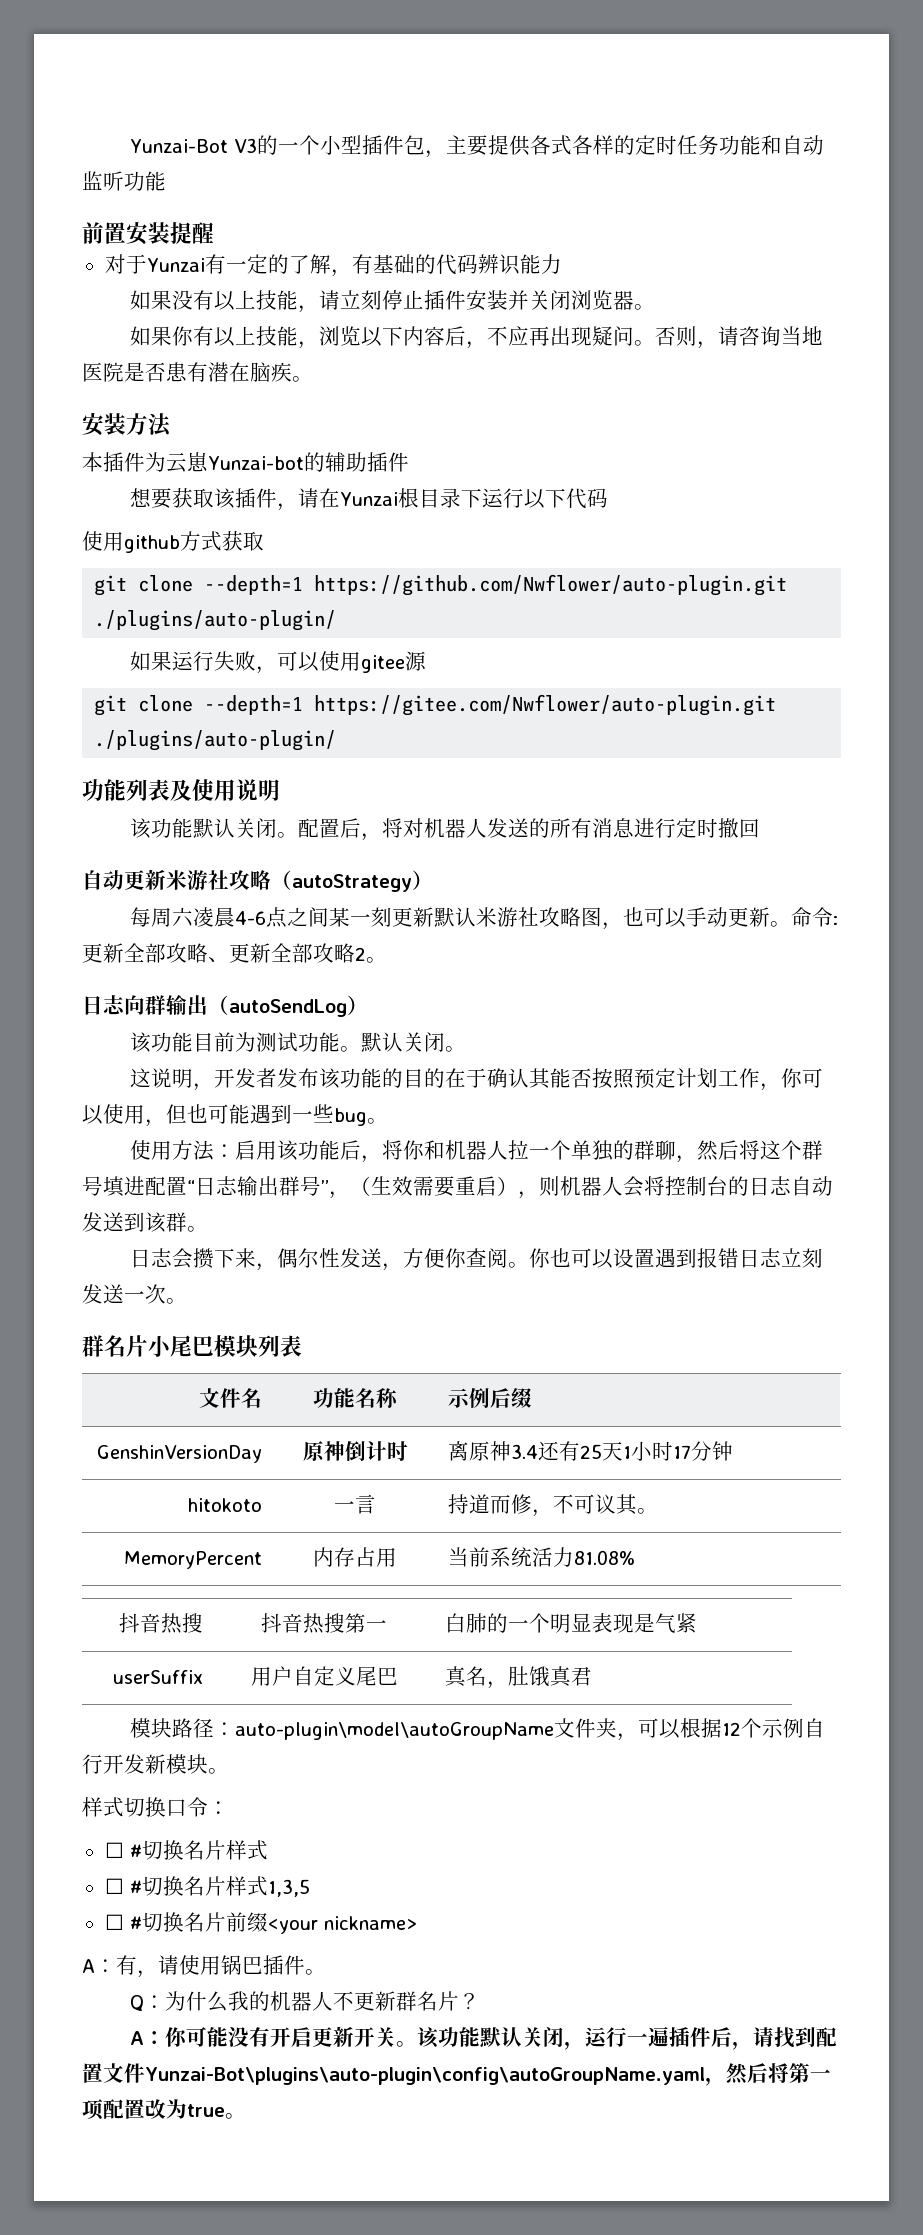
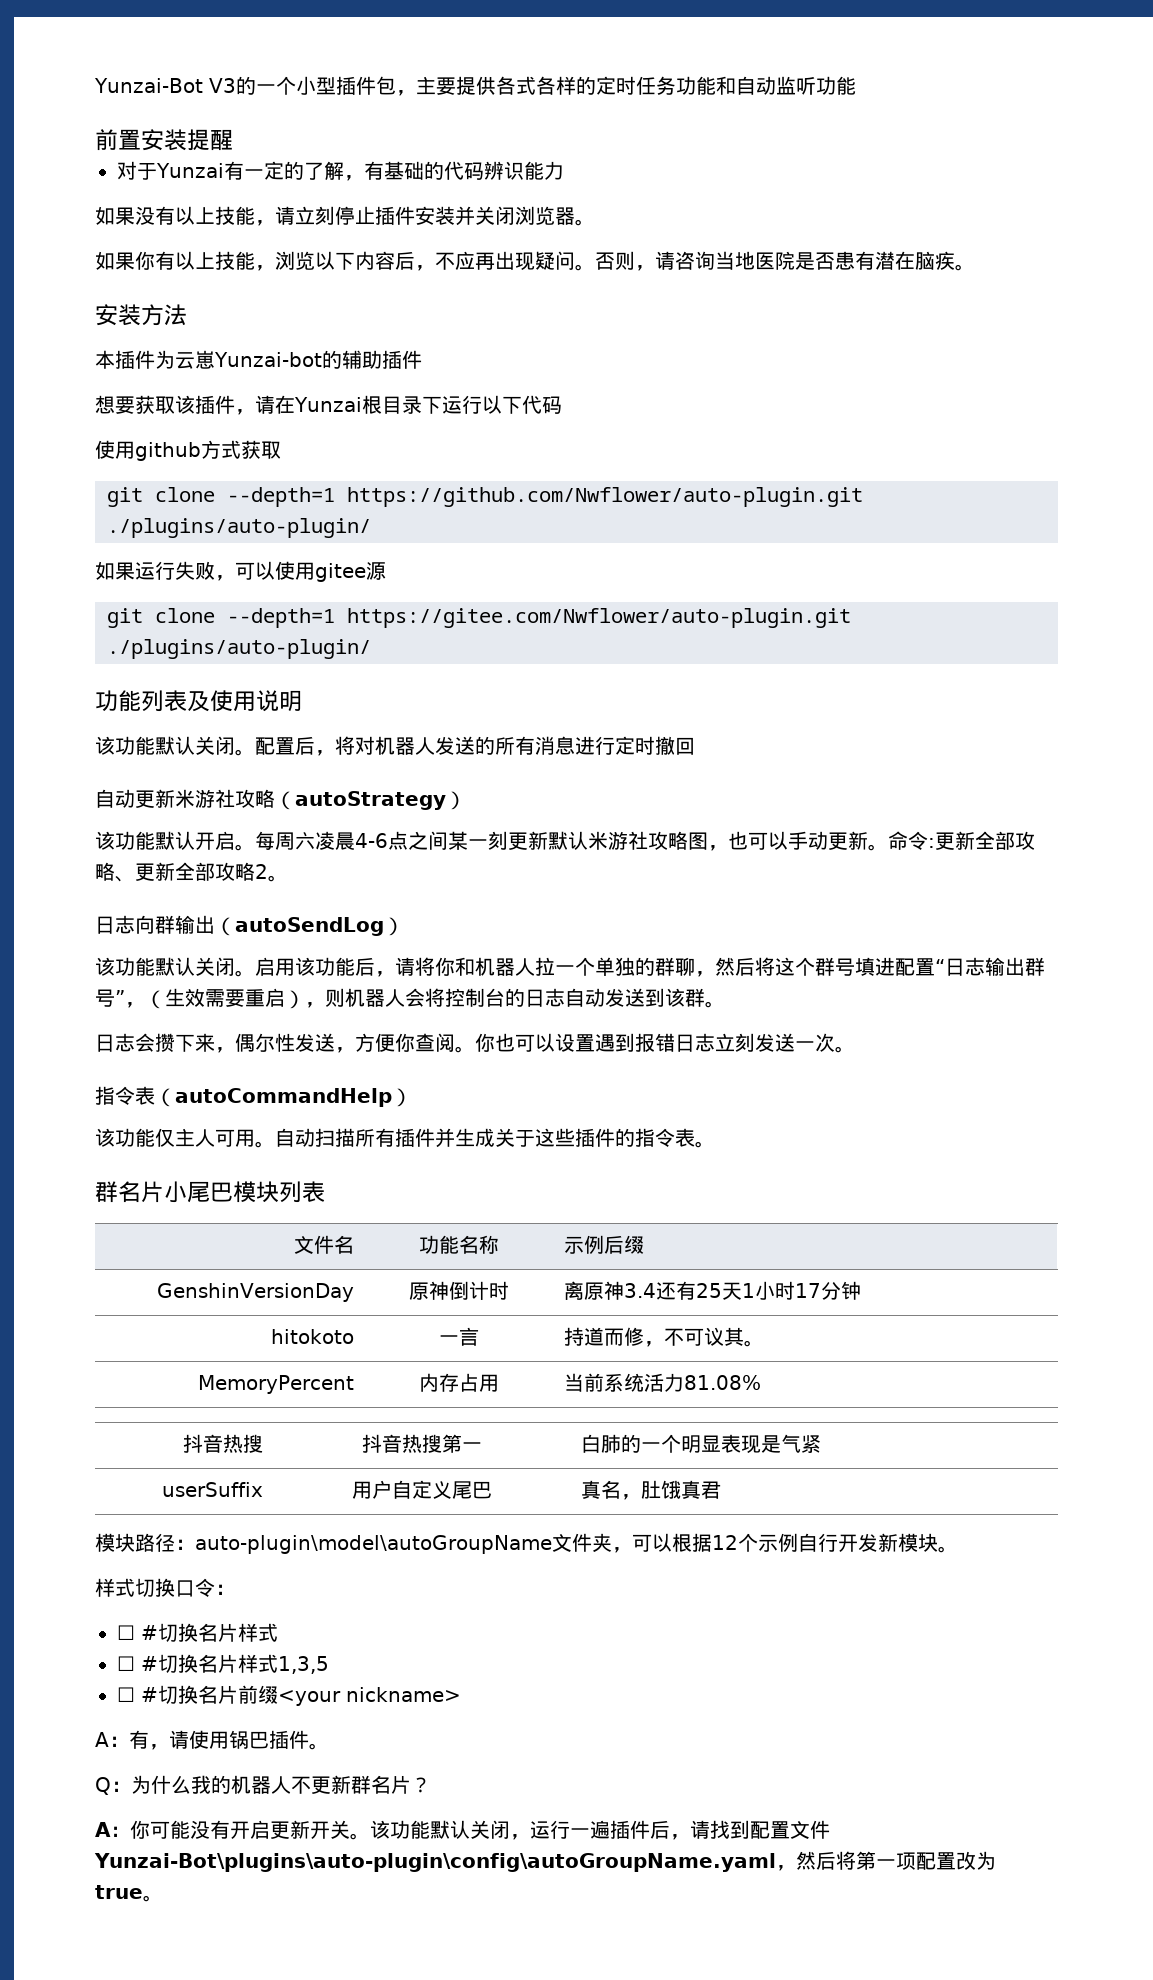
(433, 880) none -> [95,831,255,851] 该功能默认开启。
[193,1032,467,1052] [130,1068,824,1091] [82,1104,388,1127] [130,1140,236,1161] 目前为测试功能。默认关闭。 // 这说明，开发者发布该功能的目的在于确认其能否按照预定计划工作，你可以使用，但也可能遇到一些bug。 // 使用方法： -> [155,957,255,977] 默认关闭。
(383, 1159) none -> [395,957,415,976] 请
(187, 1301) none -> [95,1086,412,1107] [95,1128,715,1148] // 指令表（autoCommandHelp） // 该功能仅主人可用。自动扫描所有插件并生成关于这些插件的指令表。

